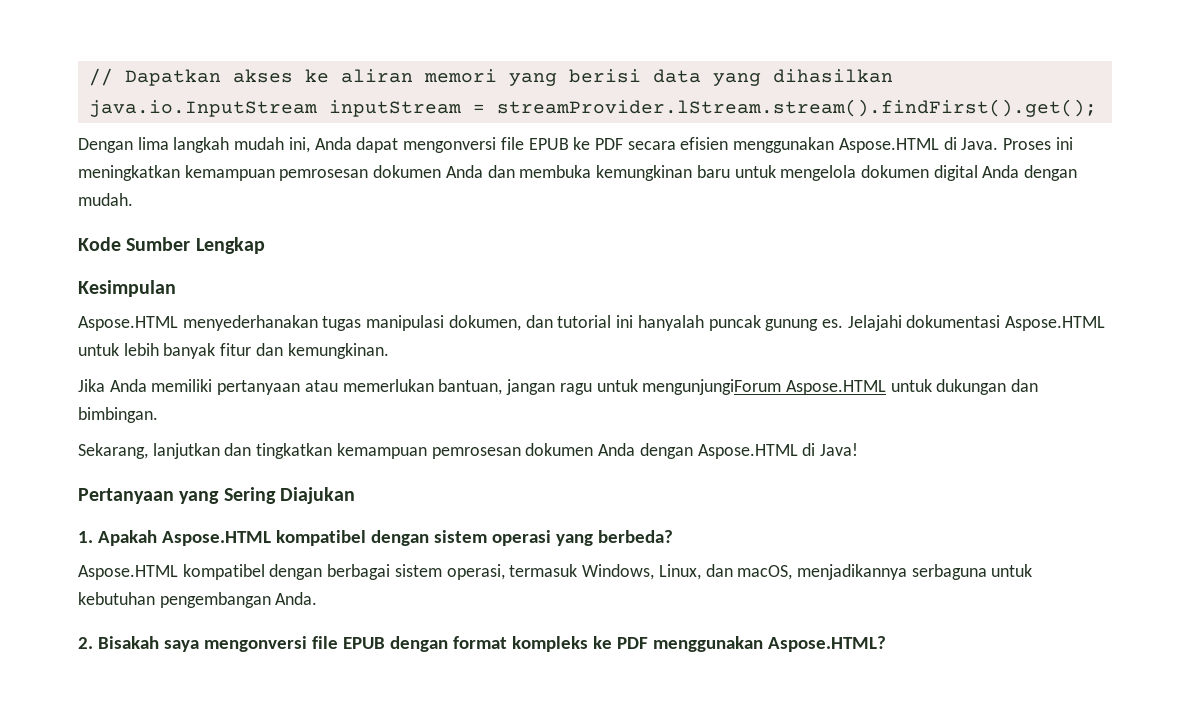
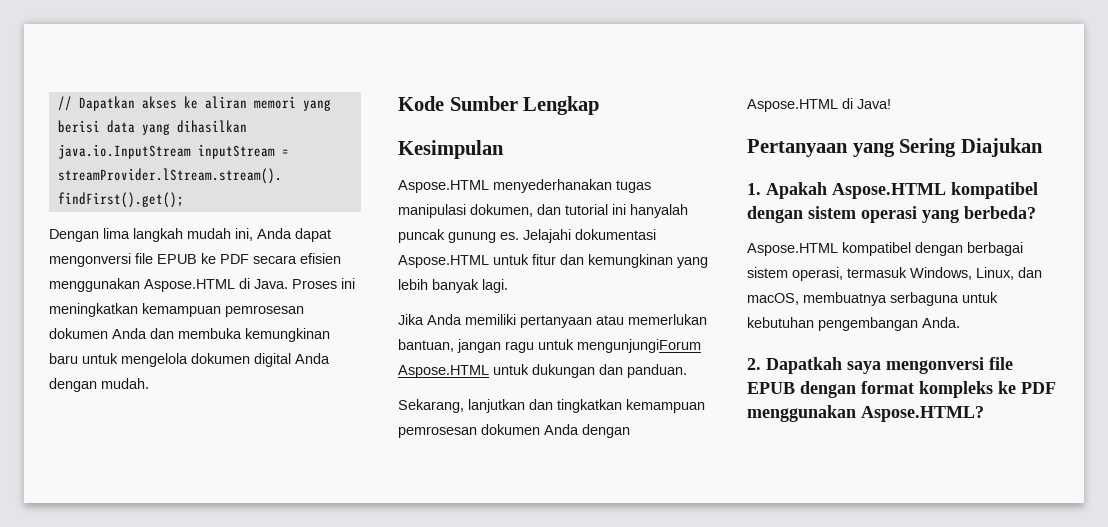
[123,343,389,359] lebih banyak fitur dan kemungkinan. -> [532,254,708,268] [398,279,508,293] fitur dan kemungkinan yang lebih banyak lagi.
[78,407,158,423] bimbingan. -> [627,364,687,378] panduan.
[796,564,907,580] menjadikannya -> [803,292,887,306] membuatnya
[97,636,159,649] Bisakah -> [766,357,842,374] Dapatkah

